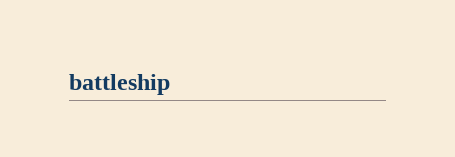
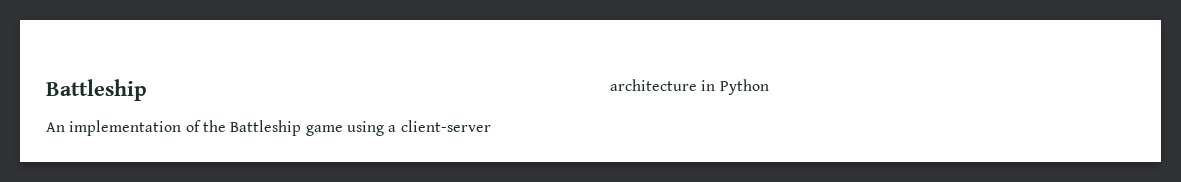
[69,74,170,95] battleship -> [46,79,147,101] [46,120,491,136] [610,79,769,95] Battleship // An implementation of the Battleship game using a client-server architecture in Python

